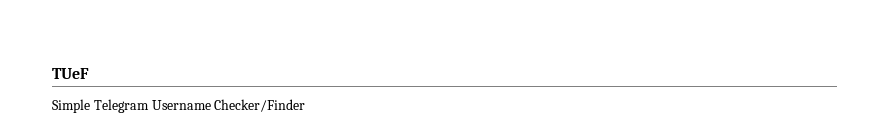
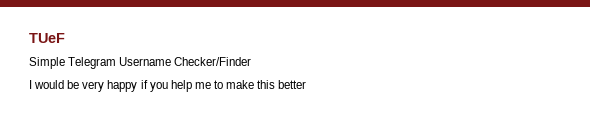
(306, 105) none -> [29,80,307,92] // I would be very happy if you help me to make this better

